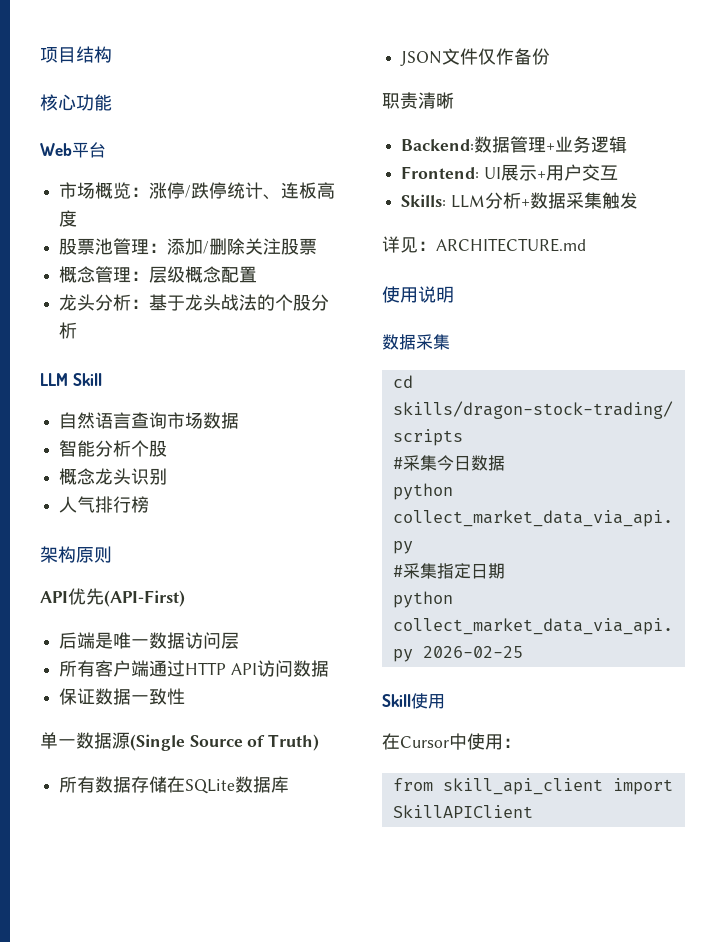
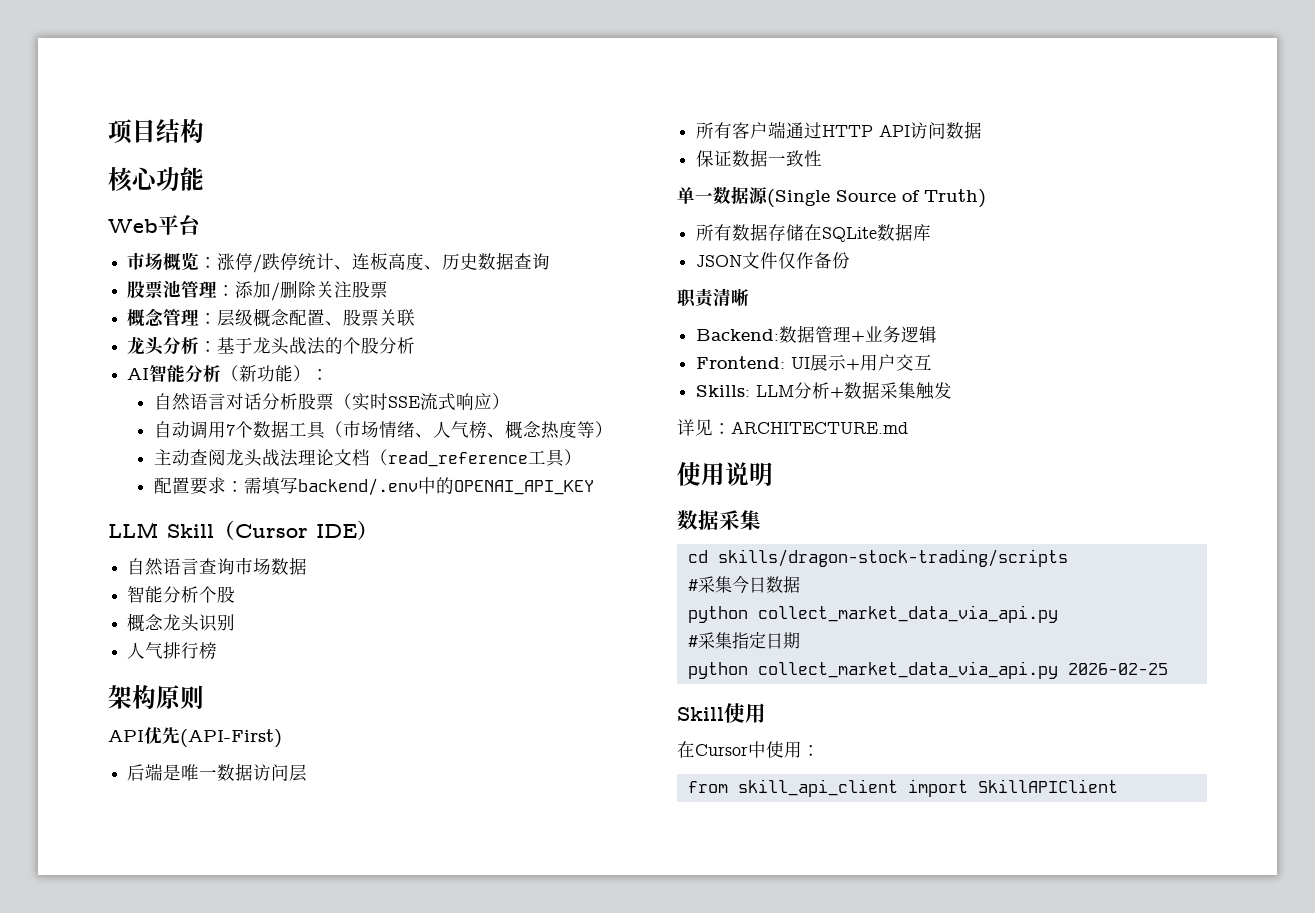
(78, 218) none -> [424,252,551,270] 、历史数据查询
(258, 274) none -> [325,309,416,326] 、股票关联
(78, 330) none -> [127,365,330,383] [153,393,510,411] [153,420,613,439] [153,449,582,467] [153,477,594,496] // AI智能分析（新功能）： // 自然语言对话分析股票（实时SSE流式响应） // 自动调用7个数据工具（市场情绪、人气榜、概念热度等） // 主动查阅龙头战法理论文档（read_reference工具） // 配置要求：需填写backend/.env中的OPENAI_API_KEY
(102, 379) none -> [214,520,378,540] （Cursor IDE）

